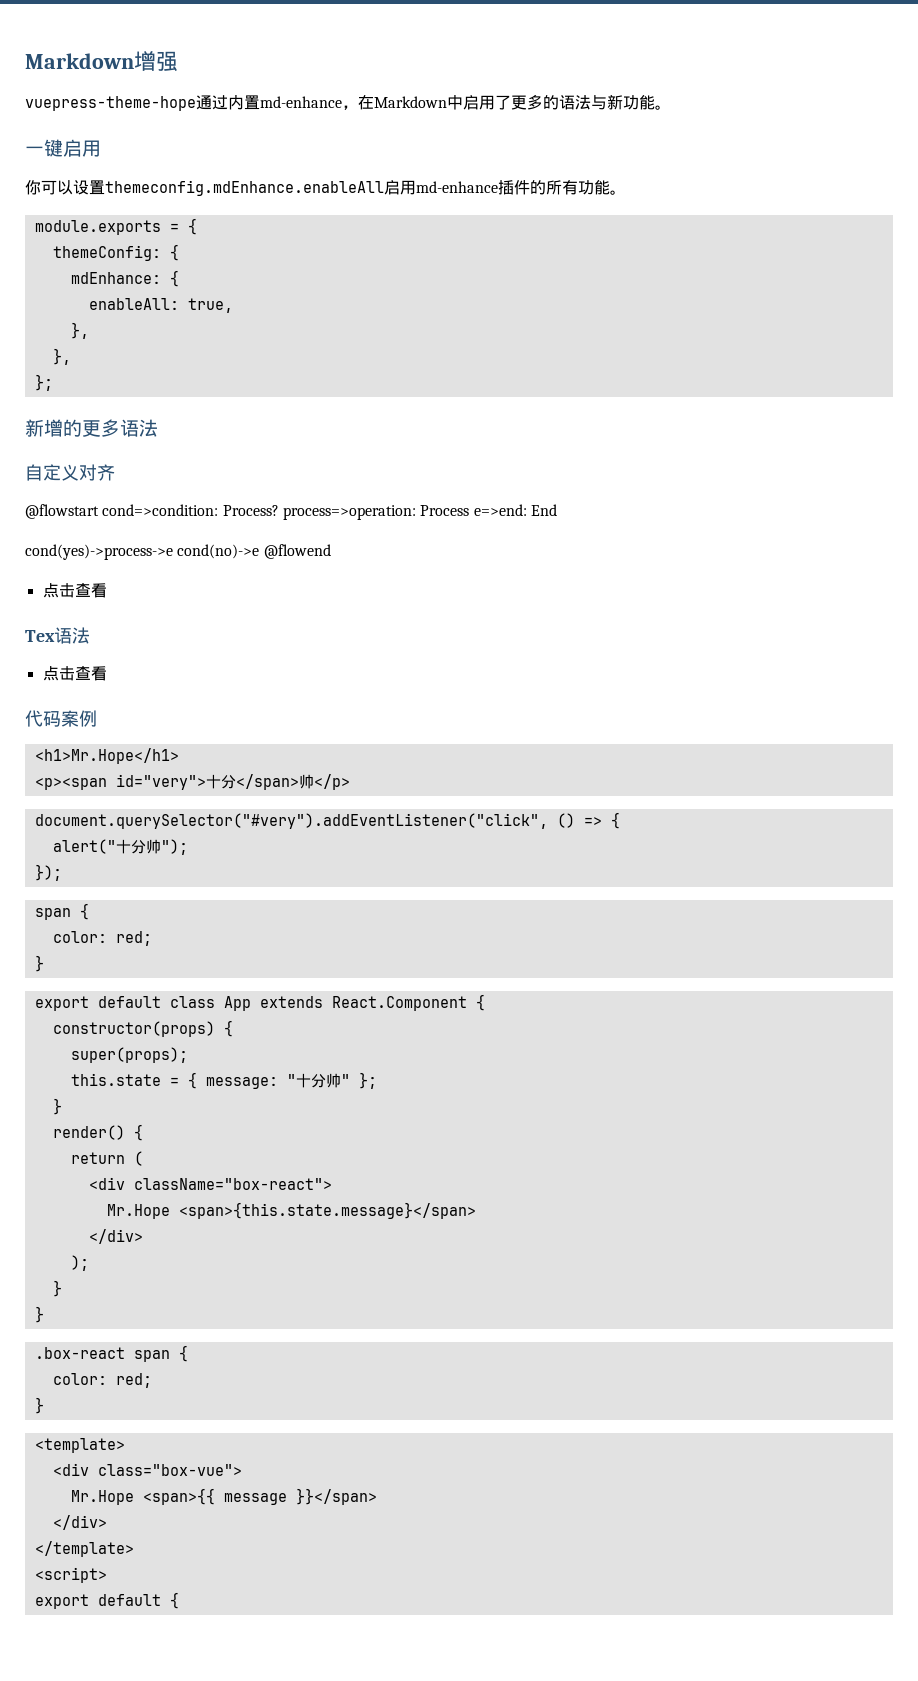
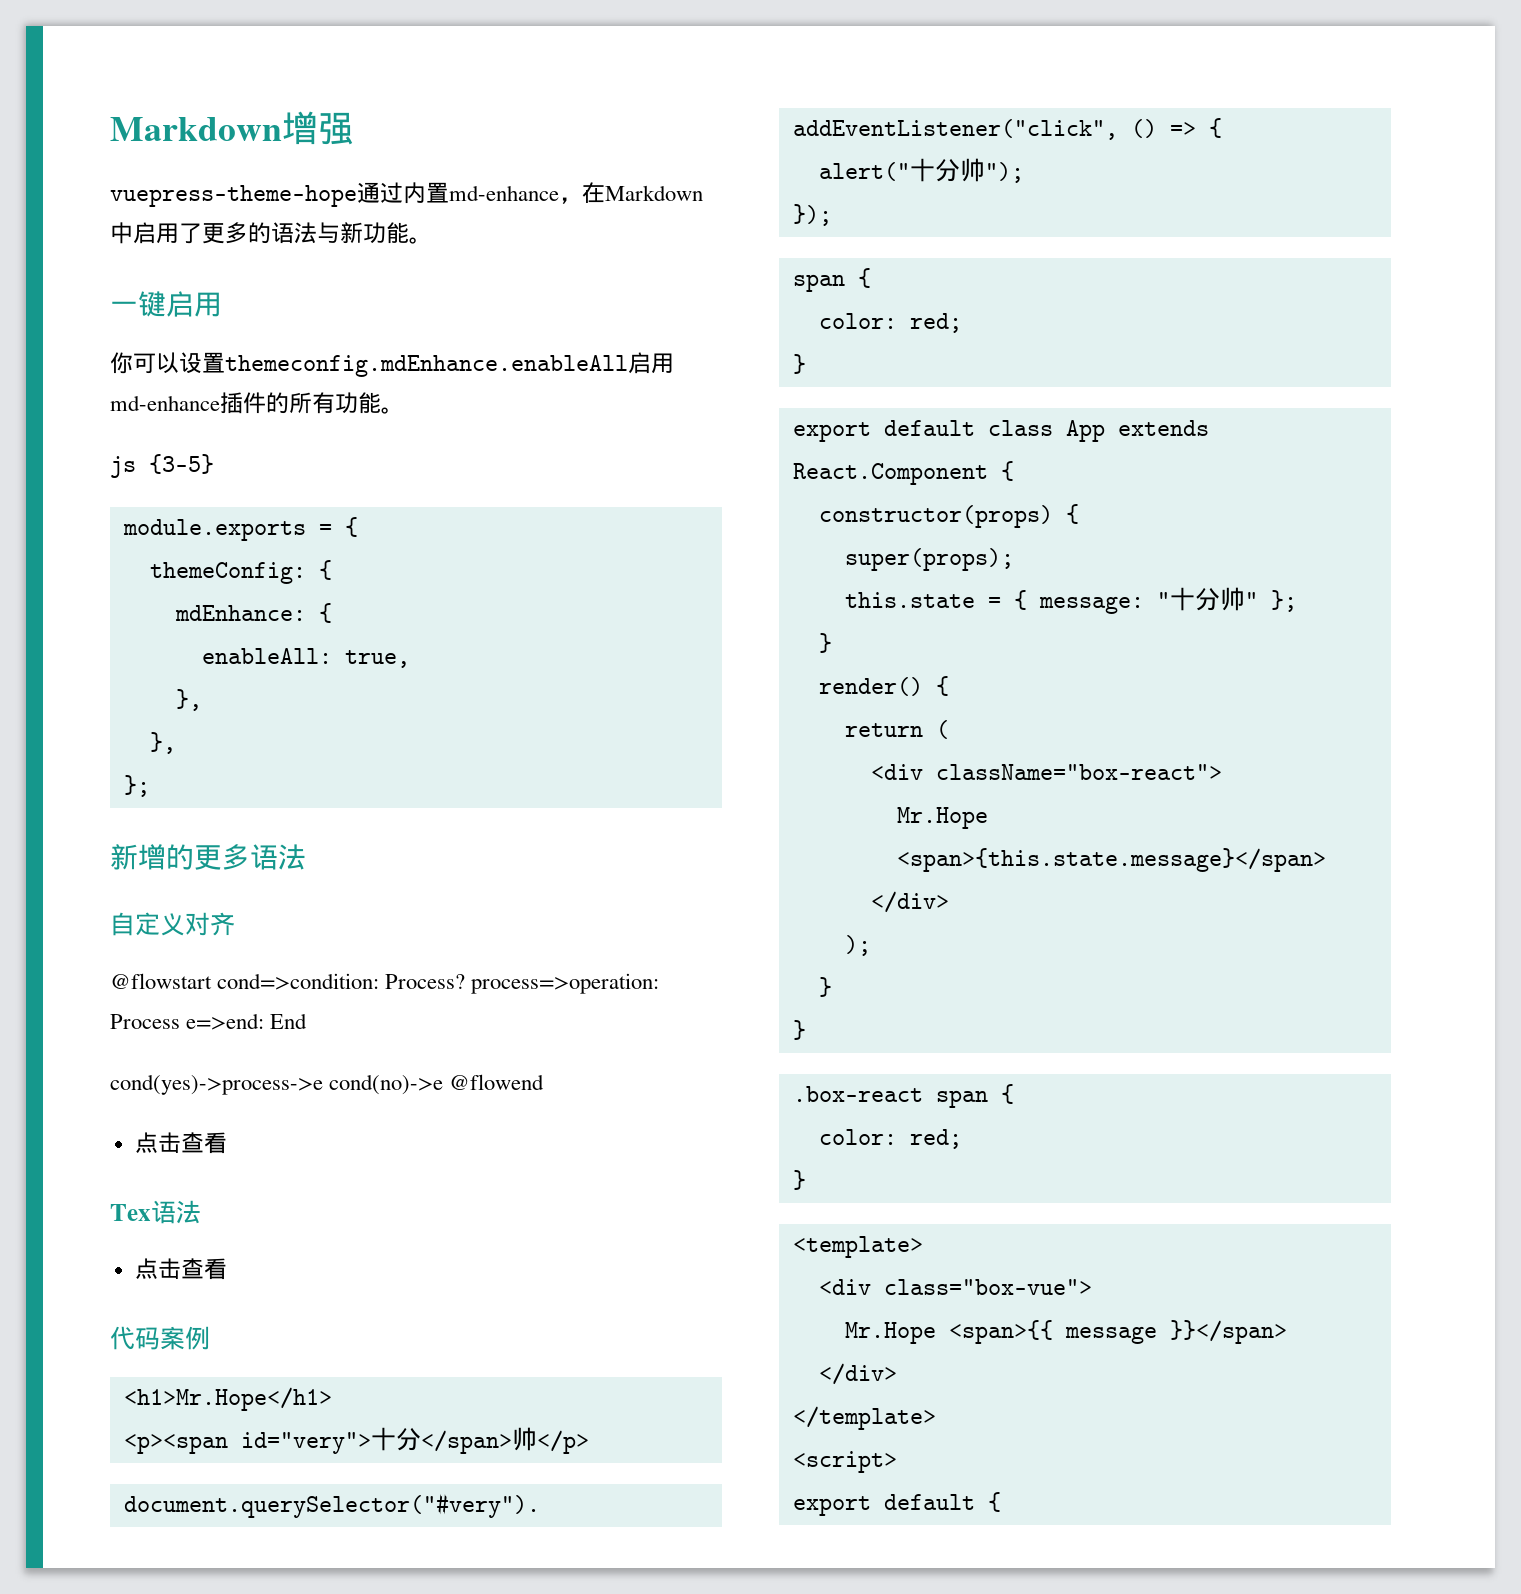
(626, 192) none -> [110,454,214,478] // js {3-5}

